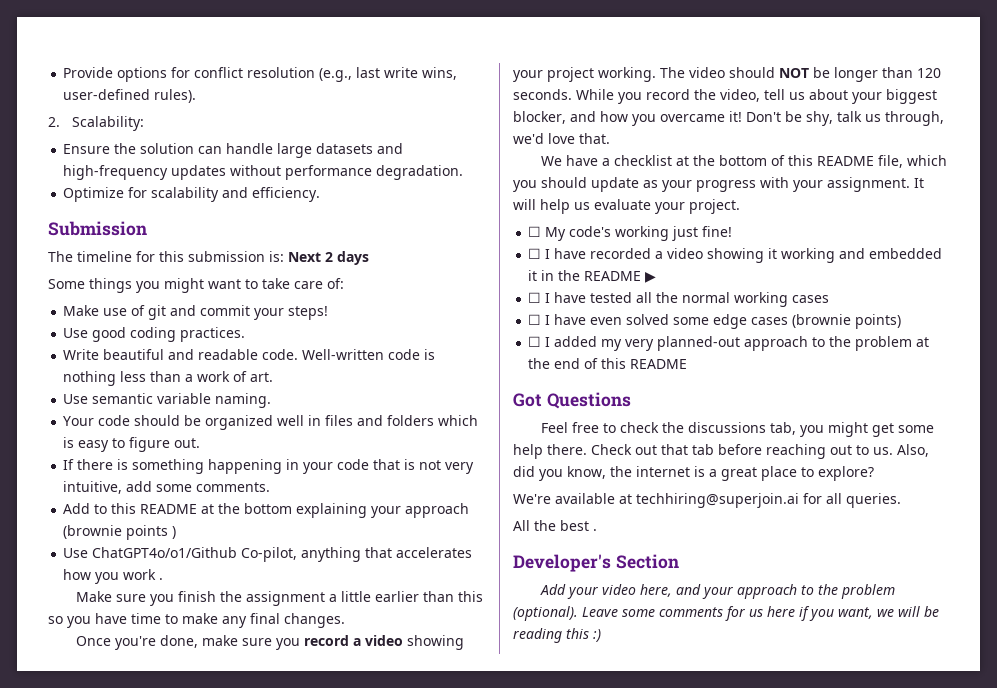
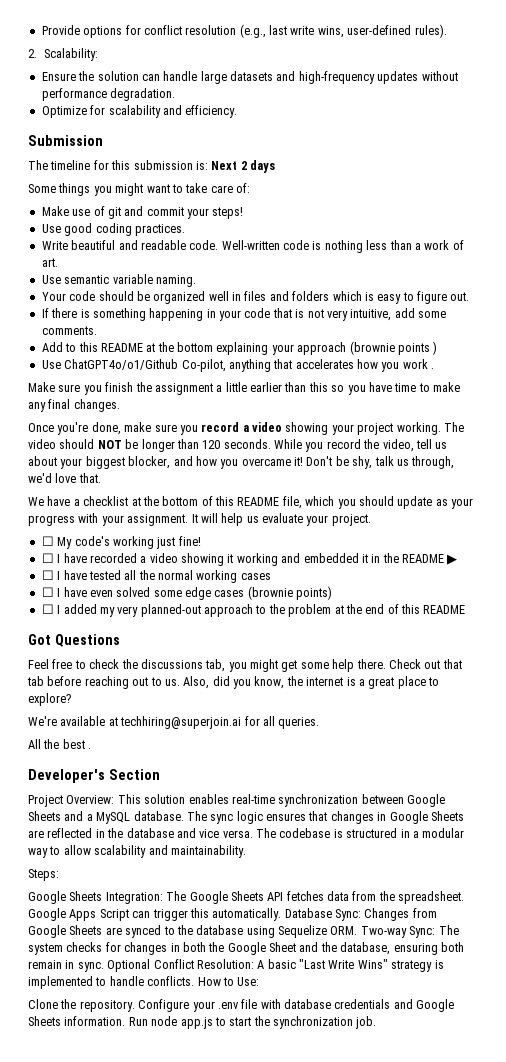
[540,584,896,599] [513,606,939,621] [513,628,601,643] Add your video here, and your approach to the problem (optional). Leave some comments for us here if you want, we will be reading this :) -> [28,794,445,807] [28,811,464,824] [28,828,465,838] [28,845,246,858] [28,869,59,881] [28,891,465,904] [28,908,437,921] [28,925,459,938] [28,942,464,955] [28,959,444,972] [28,976,260,989] [28,999,455,1012] [28,1016,377,1029] Project Overview: This solution enables real-time synchronization between Google Sheets and a MySQL database. The sync logic ensures that changes in Google Sheets are reflected in the database and vice versa. The codebase is structured in a modular way to allow scalability and maintainability. // Steps: // Google Sheets Integration: The Google Sheets API fetches data from the spreadsheet. Google Apps Script can trigger this automatically. Database Sync: Changes from Google Sheets are synced to the database using Sequelize ORM. Two-way Sync: The system checks for changes in both the Google Sheet and the database, ensuring both remain in sync. Optional Conflict Resolution: A basic "Last Write Wins" strategy is implemented to handle conflicts. How to Use: // Clone the repository. Configure your .env file with database credentials and Google Sheets information. Run node app.js to start the synchronization job.

